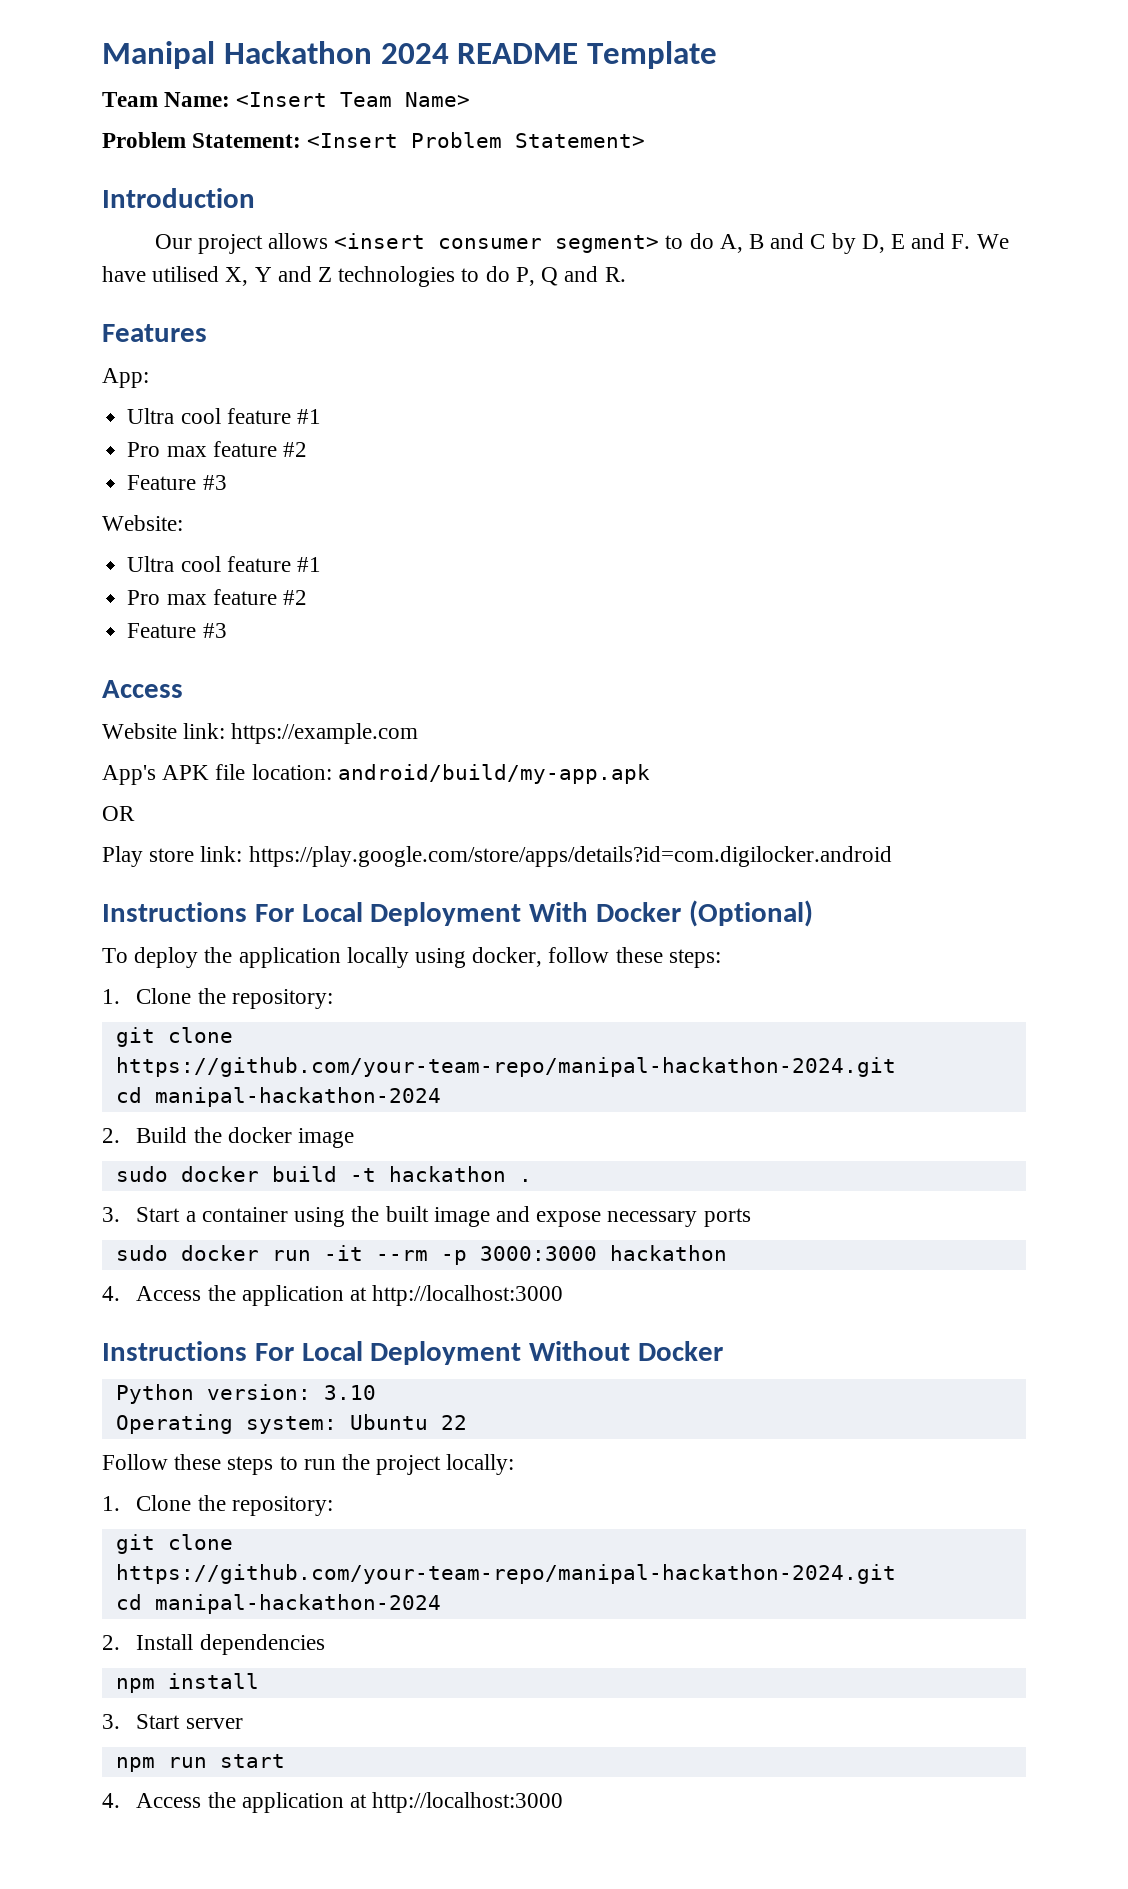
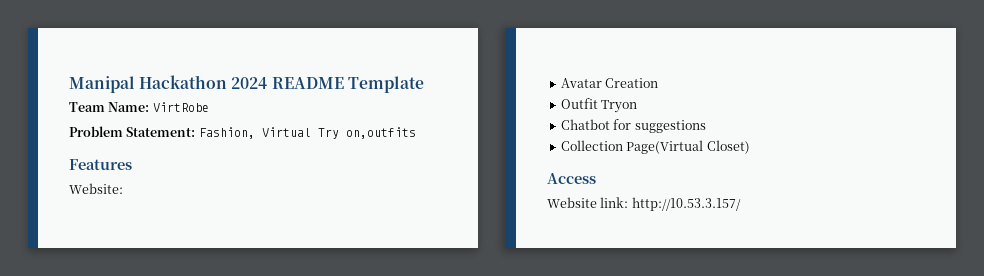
[236,92,471,107] <Insert Team Name> -> [152,102,209,112] VirtRobe
[307,132,646,148] [102,188,255,208] [154,233,1009,254] [102,266,626,287] [102,324,207,342] [102,368,149,388] [127,408,321,424] [127,441,307,457] [127,475,227,490] [102,515,183,531] [127,556,321,572] [127,589,307,605] [127,623,227,638] [102,680,183,698] [102,723,419,744] [102,764,650,785] [102,806,135,821] [102,846,892,867] [102,900,813,927] [102,947,721,968] [102,988,333,1009] [115,1027,233,1047] [115,1057,896,1077] [115,1087,441,1107] [102,1127,355,1148] [115,1166,532,1182] [102,1206,751,1227] [115,1245,727,1265] [102,1285,564,1306] [102,1341,724,1365] [115,1384,376,1404] [115,1414,467,1434] [102,1454,515,1475] [102,1495,333,1516] [115,1534,233,1554] [115,1564,896,1584] [115,1594,441,1614] [102,1634,325,1655] [115,1673,259,1693] [102,1714,243,1729] [115,1754,285,1772] [102,1792,564,1813] <Insert Problem Statement> // Introduction // Our project allows <insert consumer segment> to do A, B and C by D, E and F. We have utilised X, Y and Z technologies to do P, Q and R. // Features // App: // Ultra cool feature #1 // Pro max feature #2 // Feature #3 // Website: // Ultra cool feature #1 // Pro max feature #2 // Feature #3 // Access // Website link: https://example.com // App's APK file location: android/build/my-app.apk // OR // Play store link: https://play.google.com/store/apps/details?id=com.digilocker.android // Instructions For Local Deployment With Docker (Optional) // To deploy the application locally using docker, follow these steps: // 1. Clone the repository: // git clone https://github.com/your-team-repo/manipal-hackathon-2024.git // cd manipal-hackathon-2024 // 2. Build the docker image // sudo docker build -t hackathon . // 3. Start a container using the built image and expose necessary ports // sudo docker run -it --rm -p 3000:3000 hackathon // 4. Access the application at http://localhost:3000 // Instructions For Local Deployment Without Docker // Python version: 3.10 // Operating system: Ubuntu 22 // Follow these steps to run the project locally: // 1. Clone the repository: // git clone https://github.com/your-team-repo/manipal-hackathon-2024.git // cd manipal-hackathon-2024 // 2. Install dependencies // npm install // 3. Start server // npm run start // 4. Access the application at http://localhost:3000 -> [198,127,416,139] [69,159,132,170] [69,183,123,194] [560,78,659,88] [560,98,638,113] [560,119,706,133] [560,140,750,154] [547,173,596,184] [547,197,741,211] Fashion, Virtual Try on,outfits // Features // Website: // Avatar Creation // Outfit Tryon // Chatbot for suggestions // Collection Page(Virtual Closet) // Access // Website link: http://10.53.3.157/

